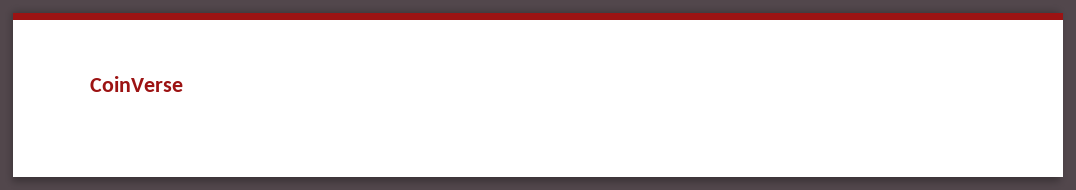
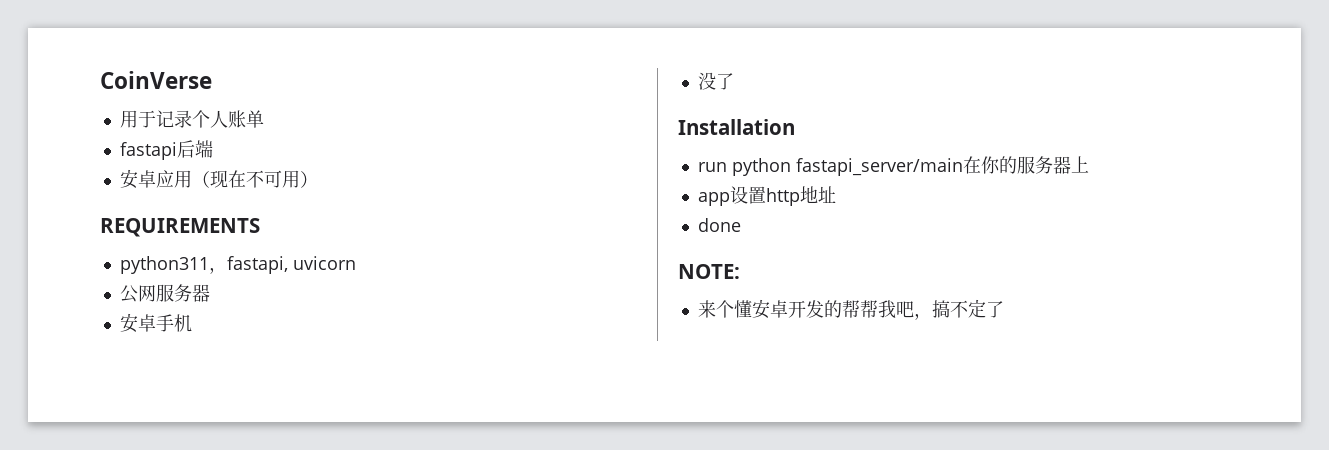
(183, 84) none -> [119,110,264,128] [119,140,213,160] [119,169,318,189] [100,218,260,237] [119,256,356,274] [119,284,210,303] [119,313,192,333] [697,72,734,90] [678,119,795,135] [697,156,1089,176] [697,186,836,206] [697,218,741,232] [678,264,740,279] [697,299,1004,320] // 用于记录个人账单 // fastapi后端 // 安卓应用（现在不可用） // REQUIREMENTS // python311，fastapi, uvicorn // 公网服务器 // 安卓手机 // 没了 // Installation // run python fastapi_server/main在你的服务器上 // app设置http地址 // done // NOTE: // 来个懂安卓开发的帮帮我吧，搞不定了

